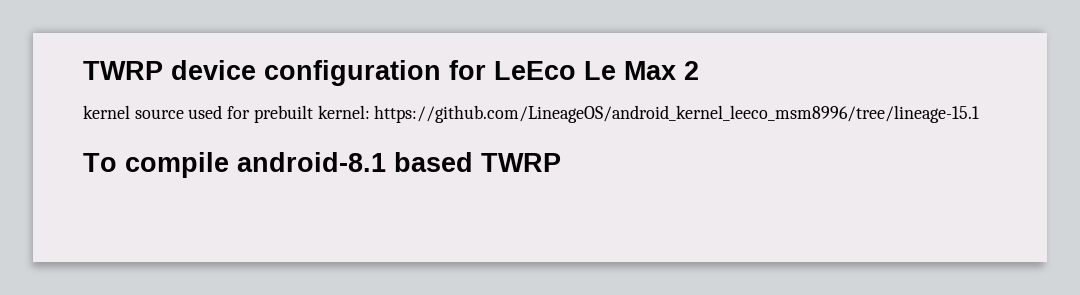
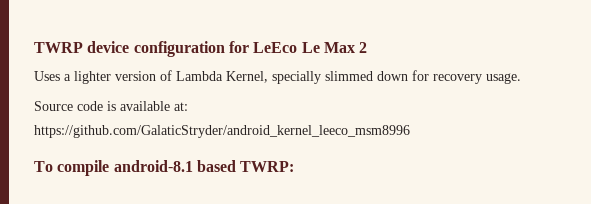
[83,105,980,123] kernel source used for prebuilt kernel: https://github.com/LineageOS/android_kernel_leeco_msm8996/tree/lineage-15.1 -> [34,70,521,84] [34,101,188,111] [34,125,410,138] Uses a lighter version of Lambda Kernel, specially slimmed down for recovery usage. // Source code is available at: https://github.com/GalaticStryder/android_kernel_leeco_msm8996
[481,153,561,172] TWRP -> [240,161,295,172] TWRP:

